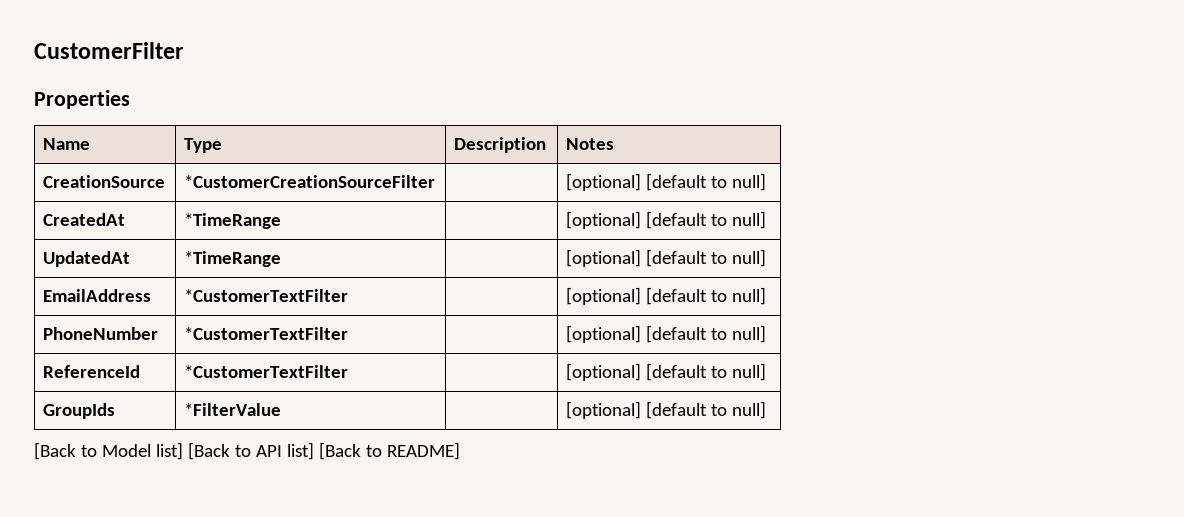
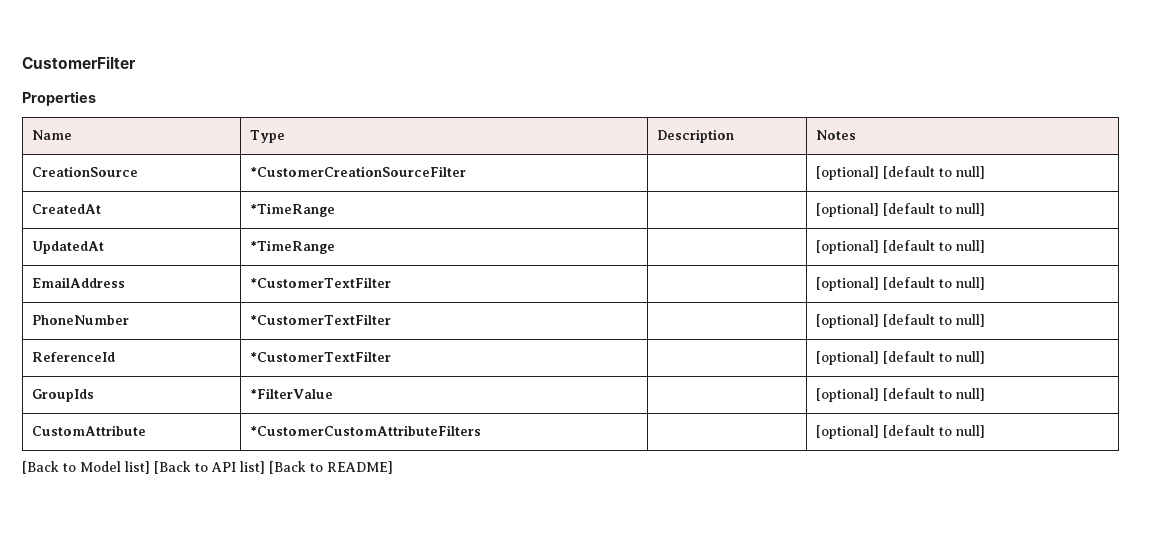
(767, 410) none -> [31,425,146,436] [249,425,481,436] [815,425,985,439] // CustomAttribute | *CustomerCustomAttributeFilters | | [optional] [default to null]

